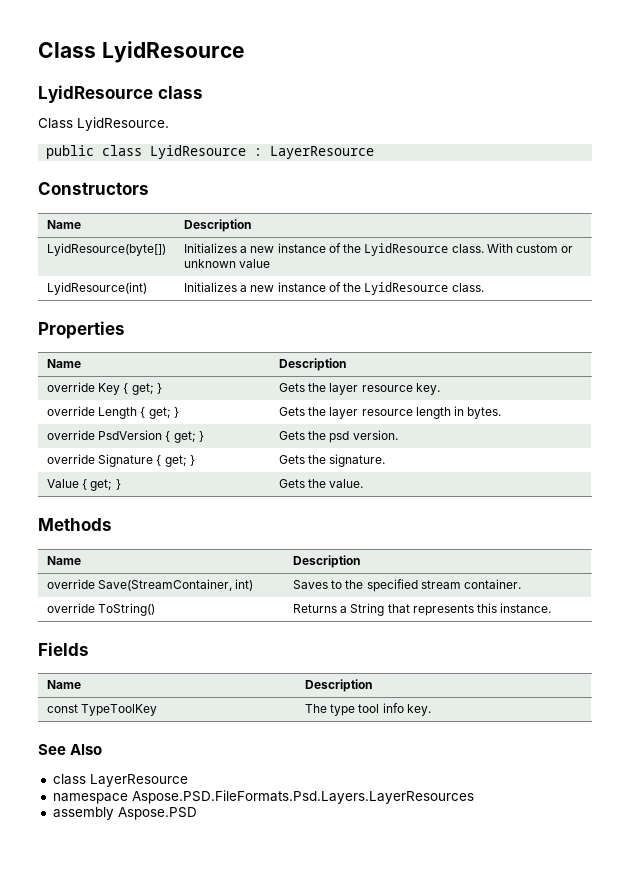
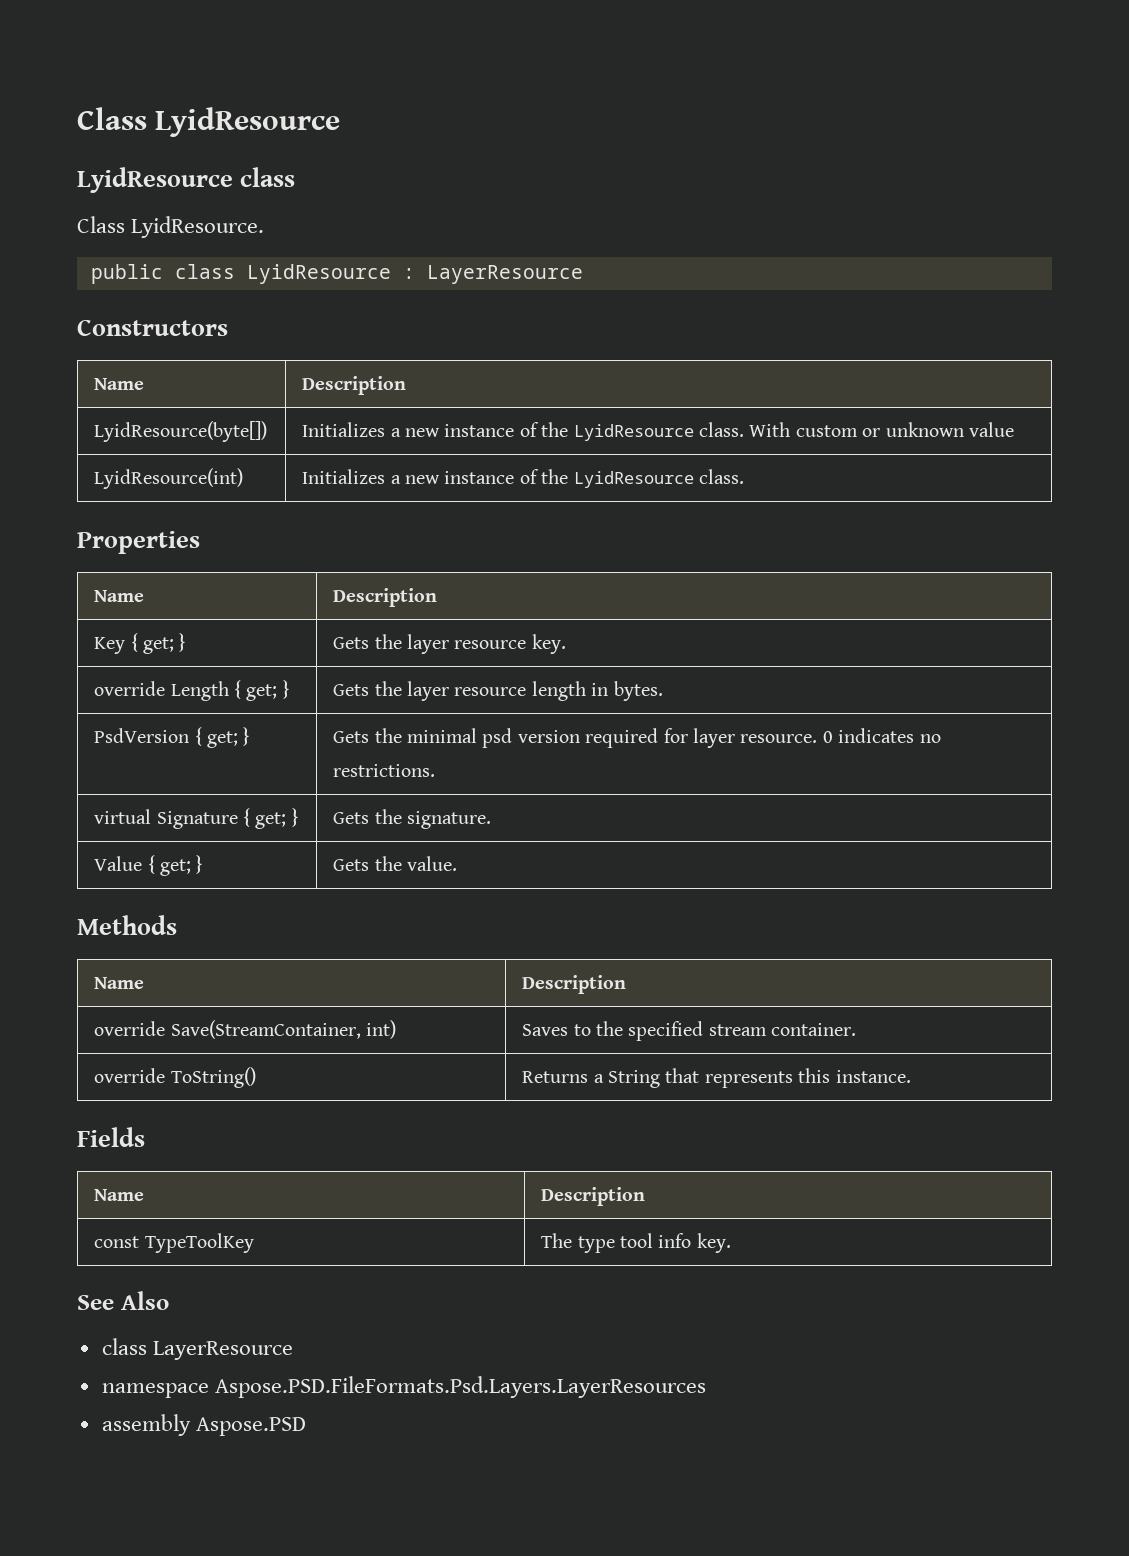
[46,382,95,392] override -> (438, 597) none
[46,430,95,440] override -> (663, 691) none
[329,430,398,443] [46,454,95,464] psd version. // override -> [407,728,941,748] [333,764,436,777] [94,809,152,824] minimal psd version required for layer resource. 0 indicates no restrictions. // virtual

